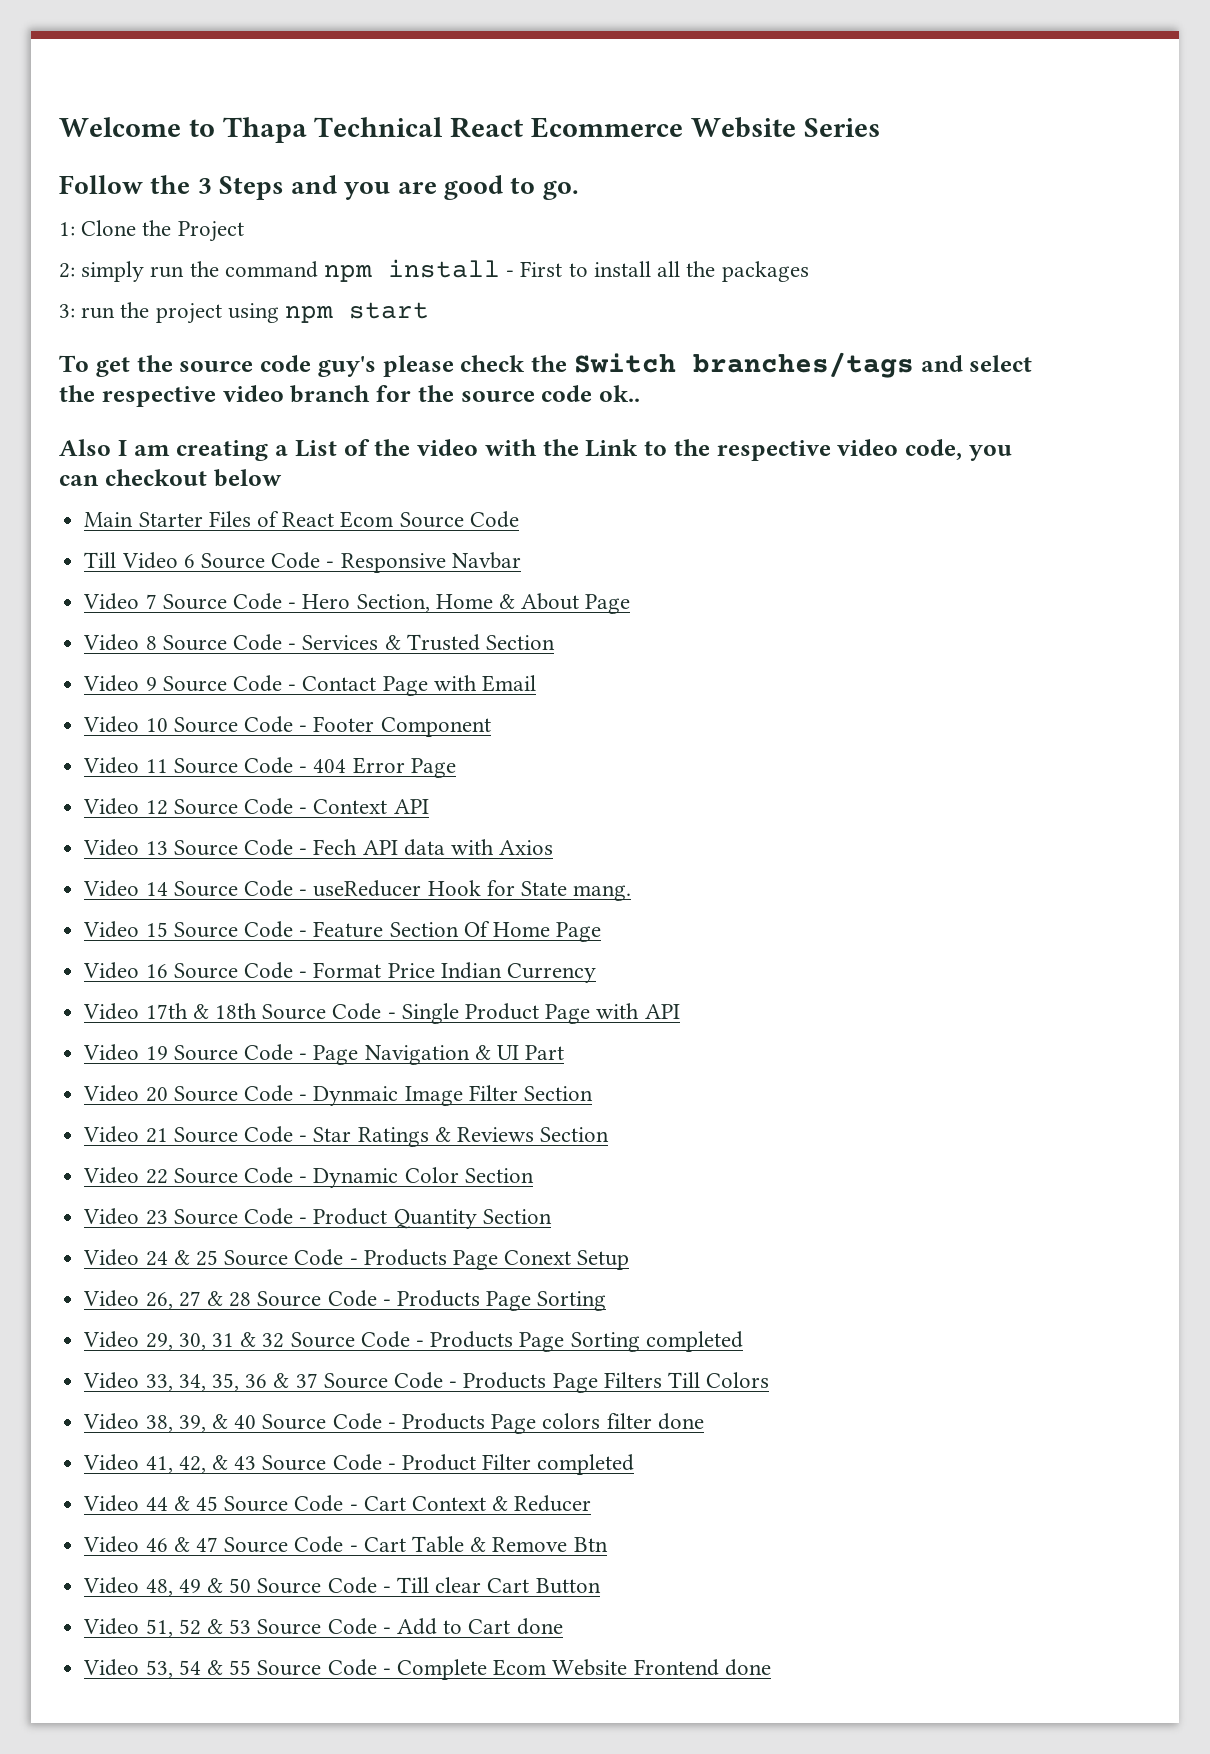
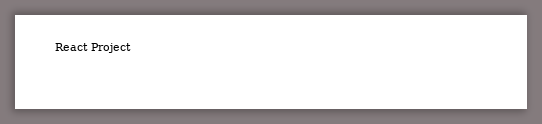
[59,117,880,143] [59,175,579,200] [59,220,244,242] [59,259,809,282] [59,302,430,324] [59,352,1033,378] [59,385,640,407] [59,439,1012,461] [59,469,282,487] [84,511,519,528] [84,552,521,573] [83,593,631,614] [83,634,555,651] [83,675,536,696] [83,716,491,737] [83,757,456,778] [83,798,429,815] [83,839,554,856] [83,880,632,901] [83,921,602,942] [83,962,596,983] [83,1003,680,1024] [83,1044,565,1065] [83,1085,593,1106] [83,1126,610,1147] [83,1167,534,1188] [83,1208,552,1229] [83,1249,630,1270] [83,1290,607,1311] [83,1331,743,1352] [83,1372,770,1393] [83,1413,704,1434] [83,1454,635,1475] [83,1495,592,1512] [83,1536,608,1553] [83,1577,601,1596] [83,1618,563,1637] [83,1659,771,1680] Welcome to Thapa Technical React Ecommerce Website Series // Follow the 3 Steps and you are good to go. // 1: Clone the Project // 2: simply run the command npm install - First to install all the packages // 3: run the project using npm start // To get the source code guy's please check the Switch branches/tags and select the respective video branch for the source code ok.. // Also I am creating a List of the video with the Link to the respective video code, you can checkout below // Main Starter Files of React Ecom Source Code // Till Video 6 Source Code - Responsive Navbar // Video 7 Source Code - Hero Section, Home & About Page // Video 8 Source Code - Services & Trusted Section // Video 9 Source Code - Contact Page with Email // Video 10 Source Code - Footer Component // Video 11 Source Code - 404 Error Page // Video 12 Source Code - Context API // Video 13 Source Code - Fech API data with Axios // Video 14 Source Code - useReducer Hook for State mang. // Video 15 Source Code - Feature Section Of Home Page // Video 16 Source Code - Format Price Indian Currency // Video 17th & 18th Source Code - Single Product Page with API // Video 19 Source Code - Page Navigation & UI Part // Video 20 Source Code - Dynmaic Image Filter Section // Video 21 Source Code - Star Ratings & Reviews Section // Video 22 Source Code - Dynamic Color Section // Video 23 Source Code - Product Quantity Section // Video 24 & 25 Source Code - Products Page Conext Setup // Video 26, 27 & 28 Source Code - Products Page Sorting // Video 29, 30, 31 & 32 Source Code - Products Page Sorting completed // Video 33, 34, 35, 36 & 37 Source Code - Products Page Filters Till Colors // Video 38, 39, & 40 Source Code - Products Page colors filter done // Video 41, 42, & 43 Source Code - Product Filter completed // Video 44 & 45 Source Code - Cart Context & Reducer // Video 46 & 47 Source Code - Cart Table & Remove Btn // Video 48, 49 & 50 Source Code - Till clear Cart Button // Video 51, 52 & 53 Source Code - Add to Cart done // Video 53, 54 & 55 Source Code - Complete Ecom Website Frontend done -> [55,43,131,53] React Project

